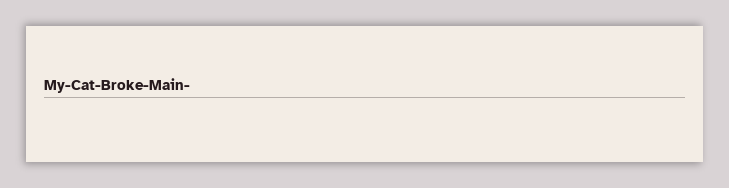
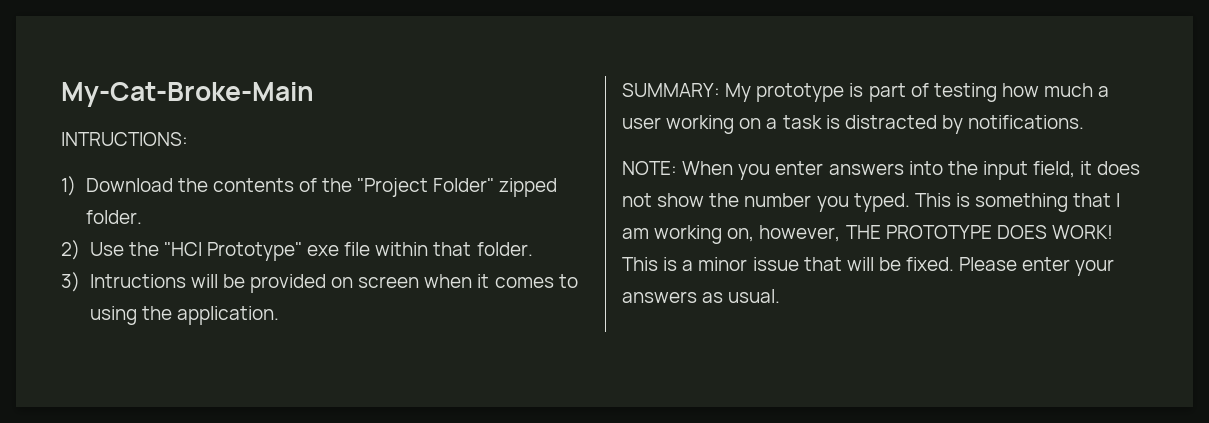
[44,78,190,93] My-Cat-Broke-Main- -> [61,82,314,107] [61,132,188,146] [61,176,558,197] [85,210,142,224] [61,240,533,261] [61,272,578,293] [89,306,279,325] [622,83,1110,102] [622,115,1085,134] [622,161,1141,180] [622,193,1121,212] [622,225,1113,244] [622,257,1115,276] [622,289,781,303] My-Cat-Broke-Main // INTRUCTIONS: // 1) Download the contents of the "Project Folder" zipped folder. // 2) Use the "HCI Prototype" exe file within that folder. // 3) Intructions will be provided on screen when it comes to using the application. // SUMMARY: My prototype is part of testing how much a user working on a task is distracted by notifications. // NOTE: When you enter answers into the input field, it does not show the number you typed. This is something that I am working on, however, THE PROTOTYPE DOES WORK! This is a minor issue that will be fixed. Please enter your answers as usual.

